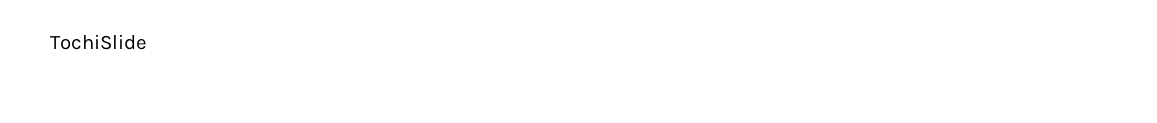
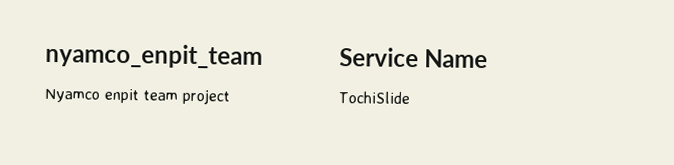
(50, 42) none -> [45,42,263,69] [44,88,230,105] [339,47,489,69] nyamco_enpit_team // Nyamco enpit team project // Service Name //

